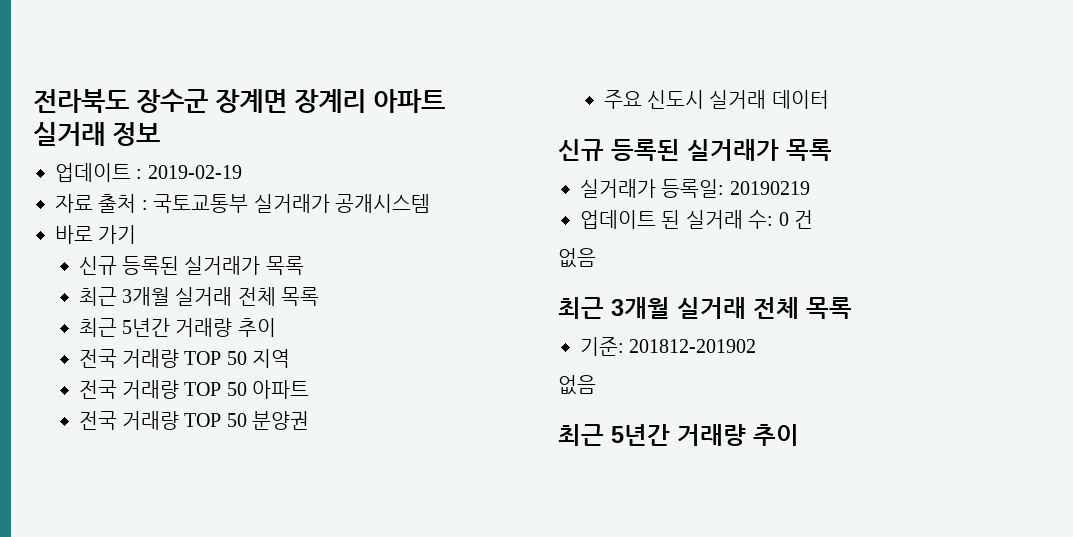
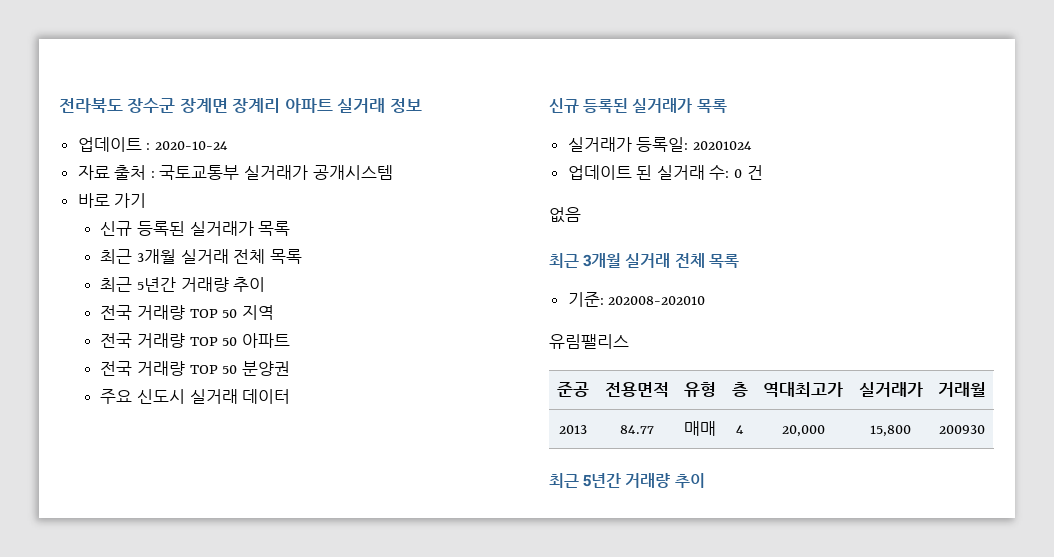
[147,165,242,179] 2019-02-19 -> [154,141,228,150] 2020-10-24
[729,181,810,195] 20190219 -> [692,141,752,150] 20201024
[629,339,757,353] [558,375,596,395] 201812-201902 // 없음 -> [608,296,706,305] [549,334,629,349] [557,382,589,397] [604,382,669,397] [684,382,716,397] [731,382,748,397] [763,382,843,397] [858,382,923,397] [938,382,986,397] [559,425,587,434] [619,425,654,434] [684,421,716,436] [735,425,744,434] [781,425,825,437] [870,425,911,437] [939,425,985,434] 202008-202010 // 유림팰리스 // 준공 | 전용면적 | 유형 | 층 | 역대최고가 | 실거래가 | 거래월 // 2013 | 84.77 | 매매 | 4 | 20,000 | 15,800 | 200930

